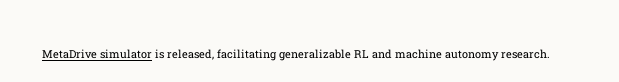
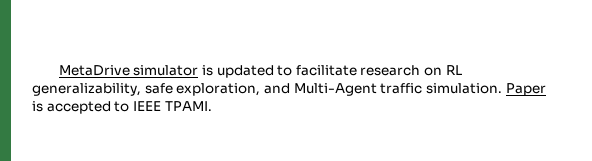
[167,49,550,61] released, facilitating generalizable RL and machine autonomy research. -> [216,65,462,78] [32,83,546,96] [32,101,212,114] updated to facilitate research on RL generalizability, safe exploration, and Multi-Agent traffic simulation. Paper is accepted to IEEE TPAMI.

